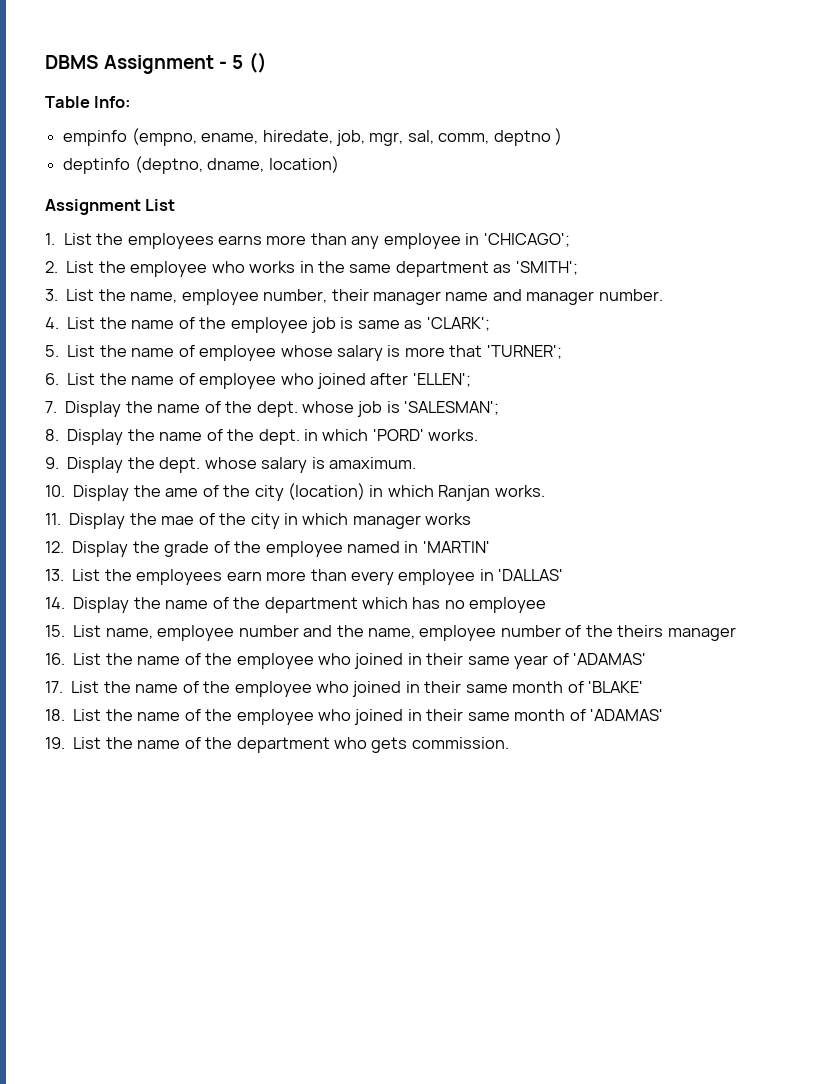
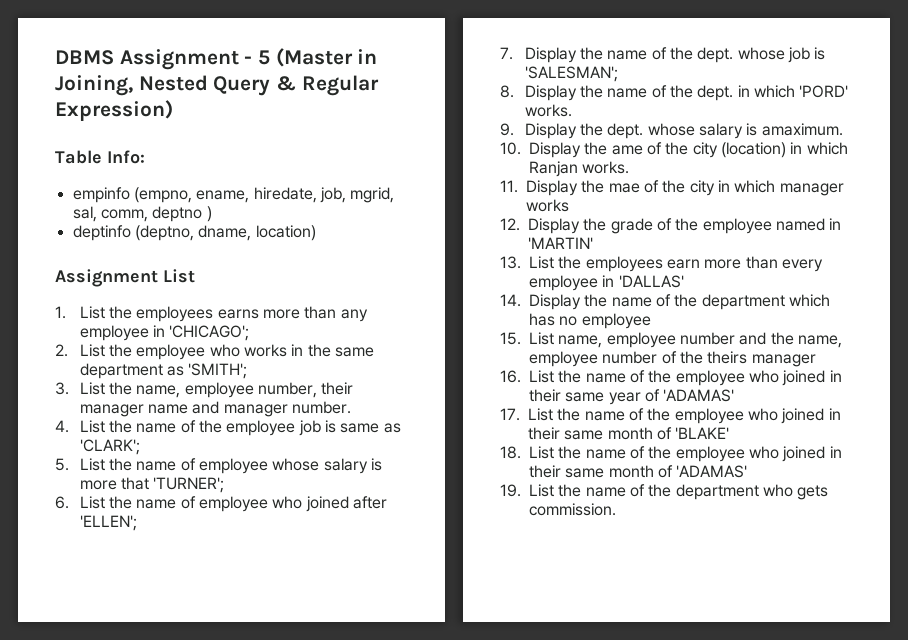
[248,52,267,73] () -> [275,48,378,67] [55,75,379,96] [55,100,173,121] (Master in Joining, Nested Query & Regular Expression)
[369,132,404,146] mgr, -> [350,187,395,203] mgrid,

